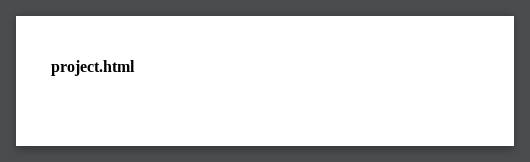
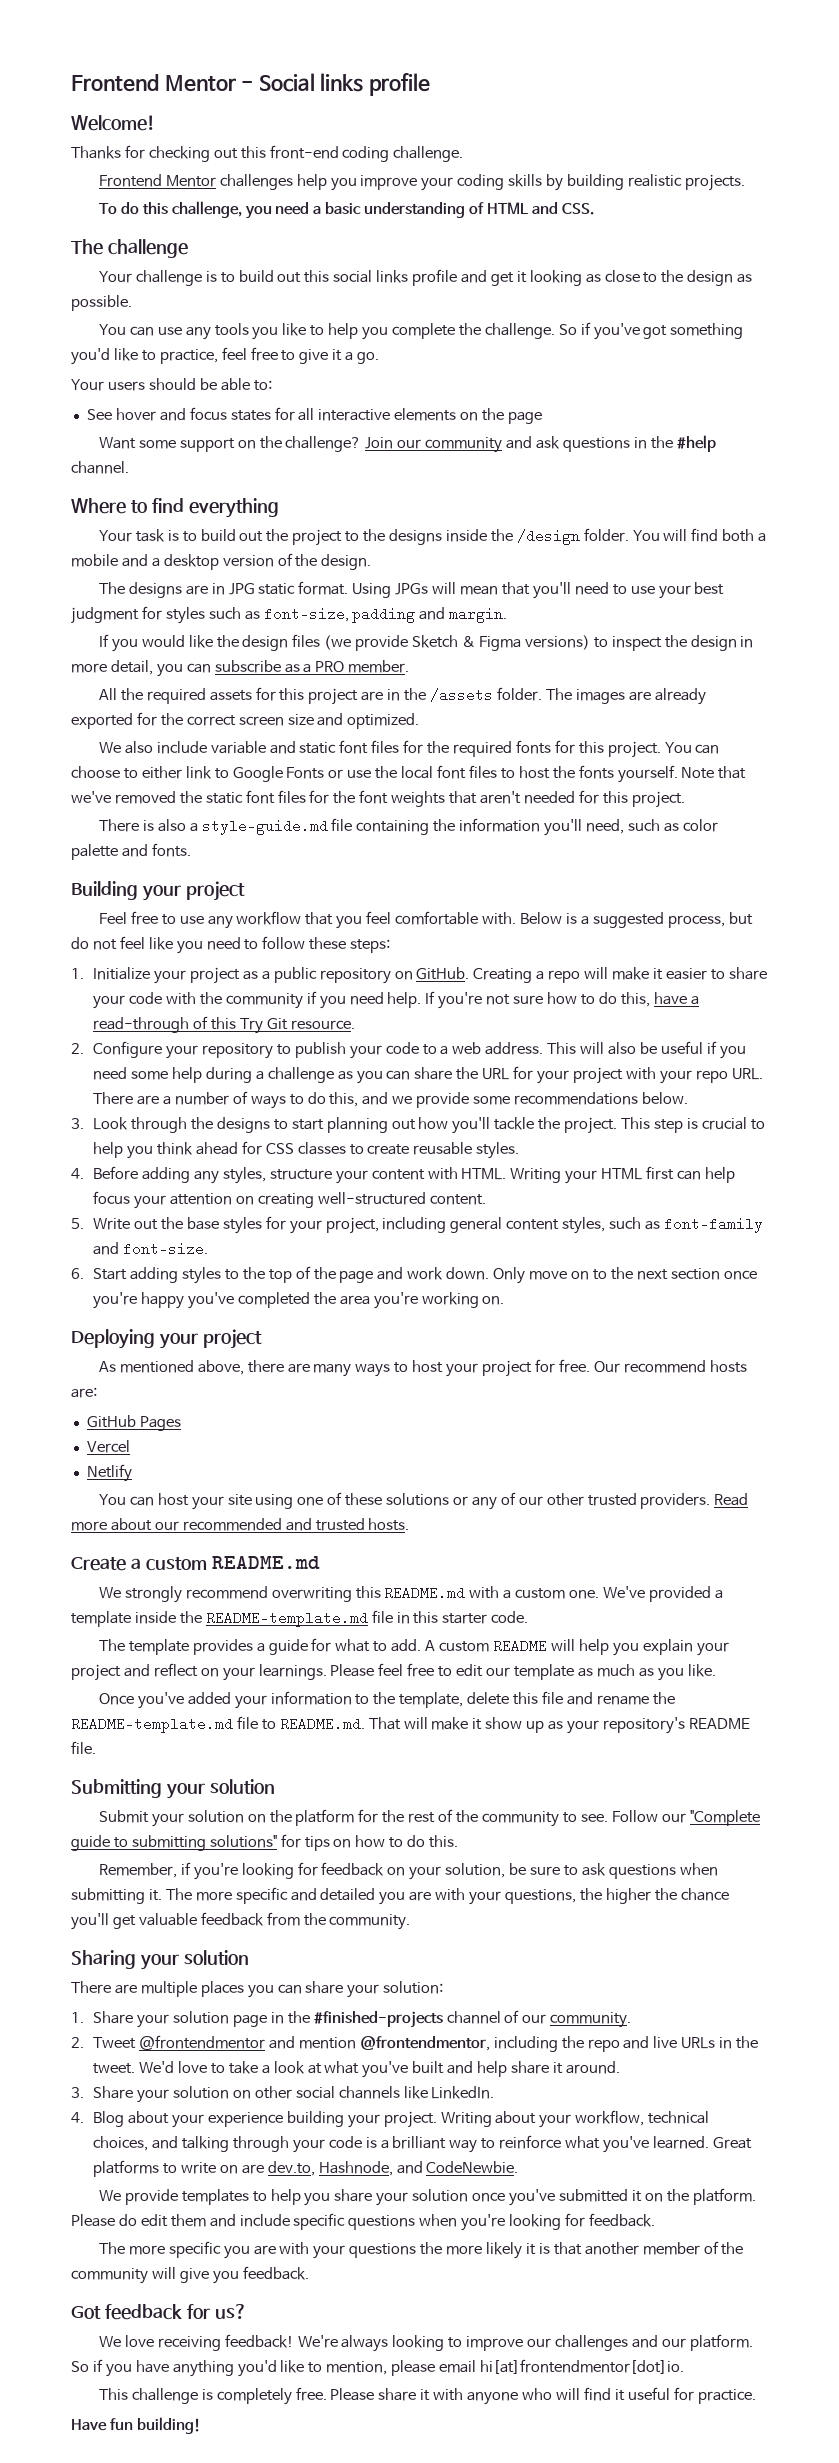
[51,60,135,76] project.html -> [71,73,430,96] [71,115,155,131] [71,145,464,162] [98,174,745,191] [98,201,594,219] [71,239,188,258] [98,269,753,286] [71,295,132,311] [98,322,744,340] [71,347,380,365] [71,378,272,391] [86,407,543,424] [98,435,716,453] [71,461,129,474] [71,498,279,518] [98,528,767,546] [71,553,372,570] [98,581,725,599] [71,606,508,624] [98,634,754,652] [71,660,410,677] [98,687,706,705] [71,712,420,729] [98,740,720,758] [71,765,747,783] [71,790,685,808] [98,818,718,836] [71,843,191,860] [71,881,245,901] [98,911,753,929] [71,936,391,954] [71,967,767,984] [93,991,699,1009] [93,1016,355,1034] [71,1041,746,1059] [93,1066,763,1084] [93,1091,688,1109] [71,1117,765,1134] [93,1141,520,1159] [71,1166,735,1184] [93,1191,486,1209] [71,1216,763,1234] [93,1242,209,1256] [71,1266,757,1284] [93,1292,505,1309] [71,1329,262,1349] [98,1359,747,1377] [71,1387,97,1398] [86,1415,181,1431] [86,1440,130,1453] [86,1464,132,1482] [98,1492,749,1510] [71,1518,410,1531] [71,1556,320,1571] [98,1586,723,1603] [71,1610,529,1627] [98,1638,729,1656] [71,1663,716,1681] [98,1691,675,1709] [71,1716,750,1734] [71,1741,96,1754] [71,1779,275,1799] [98,1809,760,1827] [71,1834,459,1851] [98,1862,718,1880] [71,1887,729,1905] [71,1912,411,1930] [71,1950,249,1970] [71,1981,444,1998] [71,2010,632,2028] [71,2035,759,2052] [93,2061,620,2078] [71,2086,495,2103] [71,2110,710,2128] [93,2135,752,2153] [93,2160,519,2177] [98,2188,756,2206] [71,2213,655,2231] [98,2241,744,2259] [71,2266,309,2284] [71,2304,247,2320] [98,2334,753,2352] [71,2359,685,2377] [98,2387,756,2405] [71,2417,201,2434] Frontend Mentor - Social links profile // Welcome! // Thanks for checking out this front-end coding challenge. // Frontend Mentor challenges help you improve your coding skills by building realistic projects. // To do this challenge, you need a basic understanding of HTML and CSS. // The challenge // Your challenge is to build out this social links profile and get it looking as close to the design as possible. // You can use any tools you like to help you complete the challenge. So if you've got something you'd like to practice, feel free to give it a go. // Your users should be able to: // See hover and focus states for all interactive elements on the page // Want some support on the challenge? Join our community and ask questions in the #help channel. // Where to find everything // Your task is to build out the project to the designs inside the /design folder. You will find both a mobile and a desktop version of the design. // The designs are in JPG static format. Using JPGs will mean that you'll need to use your best judgment for styles such as font-size, padding and margin. // If you would like the design files (we provide Sketch & Figma versions) to inspect the design in more detail, you can subscribe as a PRO member. // All the required assets for this project are in the /assets folder. The images are already exported for the correct screen size and optimized. // We also include variable and static font files for the required fonts for this project. You can choose to either link to Google Fonts or use the local font files to host the fonts yourself. Note that we've removed the static font files for the font weights that aren't needed for this project. // There is also a style-guide.md file containing the information you'll need, such as color palette and fonts. // Building your project // Feel free to use any workflow that you feel comfortable with. Below is a suggested process, but do not feel like you need to follow these steps: // 1. Initialize your project as a public repository on GitHub. Creating a repo will make it easier to share your code with the community if you need help. If you're not sure how to do this, have a read-through of this Try Git resource. // 2. Configure your repository to publish your code to a web address. This will also be useful if you need some help during a challenge as you can share the URL for your project with your repo URL. There are a number of ways to do this, and we provide some recommendations below. // 3. Look through the designs to start planning out how you'll tackle the project. This step is crucial to help you think ahead for CSS classes to create reusable styles. // 4. Before adding any styles, structure your content with HTML. Writing your HTML first can help focus your attention on creating well-structured content. // 5. Write out the base styles for your project, including general content styles, such as font-family and font-size. // 6. Start adding styles to the top of the page and work down. Only move on to the next section once you're happy you've completed the area you're working on. // Deploying your project // As mentioned above, there are many ways to host your project for free. Our recommend hosts are: // GitHub Pages // Vercel // Netlify // You can host your site using one of these solutions or any of our other trusted providers. Read more about our recommended and trusted hosts. // Create a custom README.md // We strongly recommend overwriting this README.md with a custom one. We've provided a template inside the README-template.md file in this starter code. // The template provides a guide for what to add. A custom README will help you explain your project and reflect on your learnings. Please feel free to edit our template as much as you like. // Once you've added your information to the template, delete this file and rename the README-template.md file to README.md. That will make it show up as your repository's README file. // Submitting your solution // Submit your solution on the platform for the rest of the community to see. Follow our "Complete guide to submitting solutions" for tips on how to do this. // Remember, if you're looking for feedback on your solution, be sure to ask questions when submitting it. The more specific and detailed you are with your questions, the higher the chance you'll get valuable feedback from the community. // Sharing your solution // There are multiple places you can share your solution: // 1. Share your solution page in the #finished-projects channel of our community. // 2. Tweet @frontendmentor and mention @frontendmentor, including the repo and live URLs in the tweet. We'd love to take a look at what you've built and help share it around. // 3. Share your solution on other social channels like LinkedIn. // 4. Blog about your experience building your project. Writing about your workflow, technical choices, and talking through your code is a brilliant way to reinforce what you've learned. Great platforms to write on are dev.to, Hashnode, and CodeNewbie. // We provide templates to help you share your solution once you've submitted it on the platform. Please do edit them and include specific questions when you're looking for feedback. // The more specific you are with your questions the more likely it is that another member of the community will give you feedback. // Got feedback for us? // We love receiving feedback! We're always looking to improve our challenges and our platform. So if you have anything you'd like to mention, please email hi[at]frontendmentor[dot]io. // This challenge is completely free. Please share it with anyone who will find it useful for practice. // Have fun building!

